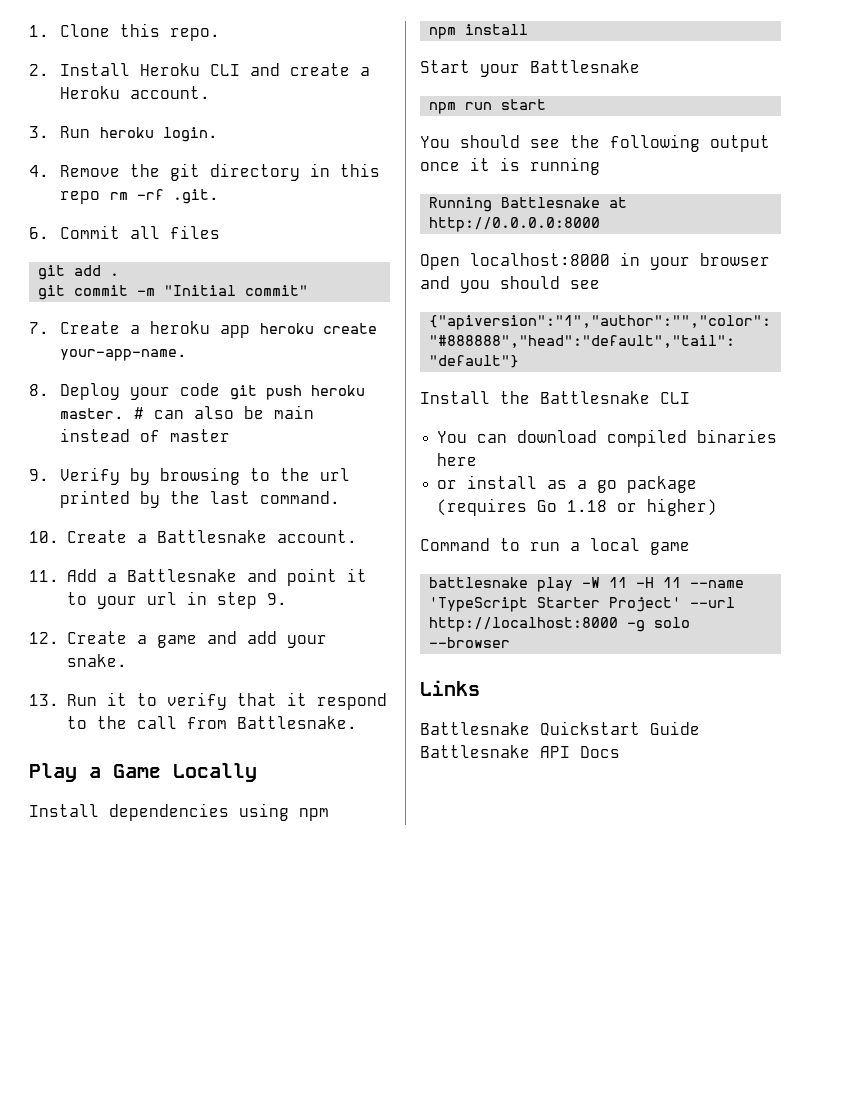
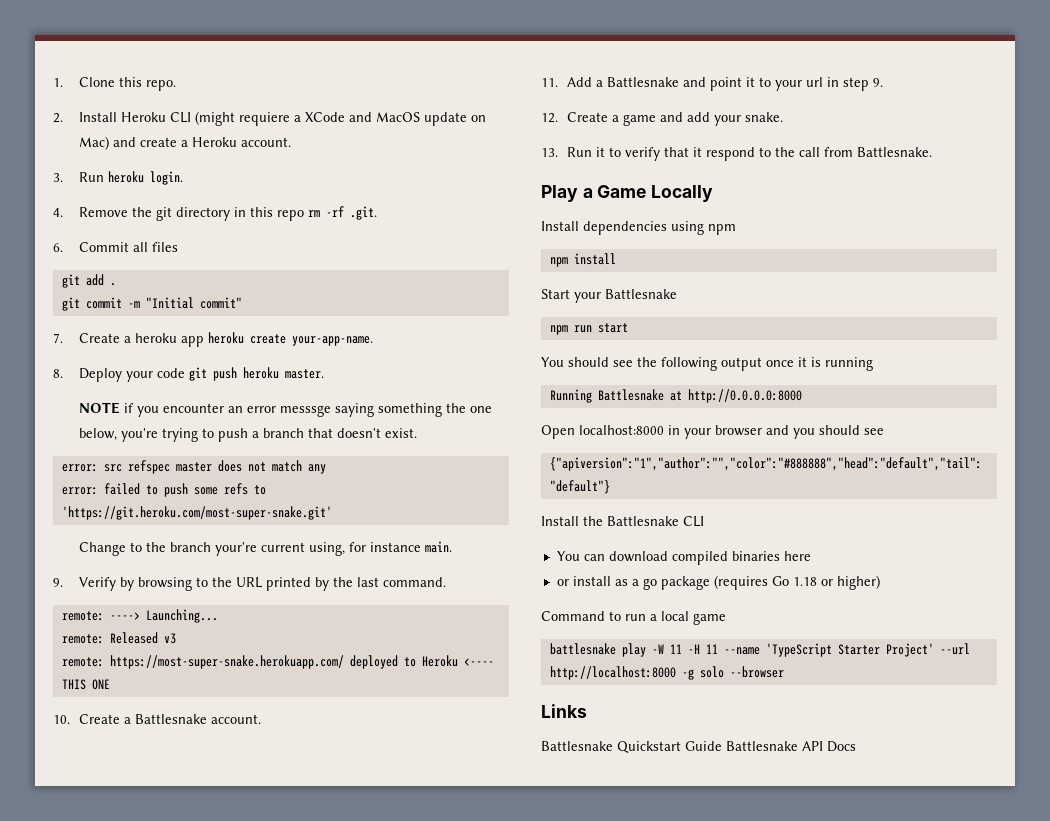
(240, 70) none -> [194,111,486,126] [78,136,109,150] (might requiere a XCode and MacOS update on Mac)
[133,405,314,419] [59,428,230,442] # can also be main instead of master -> [78,402,492,417] [78,428,417,442] [61,460,326,474] [61,483,266,497] [61,506,332,520] [78,541,452,556] // NOTE if you encounter an error messsge saying something the one below, you're trying to push a branch that doesn't exist. // error: src refspec master does not match any // error: failed to push some refs to 'https://git.heroku.com/most-super-snake.git' // Change to the branch your're current using, for instance main.
[319,468,350,481] url -> [235,577,262,588] URL
(340, 497) none -> [61,609,218,623] [61,632,176,644] [61,655,494,669] [61,679,110,690] // remote: ----> Launching... // remote: Released v3 // remote: https://most-super-snake.herokuapp.com/ deployed to Heroku <---- THIS ONE

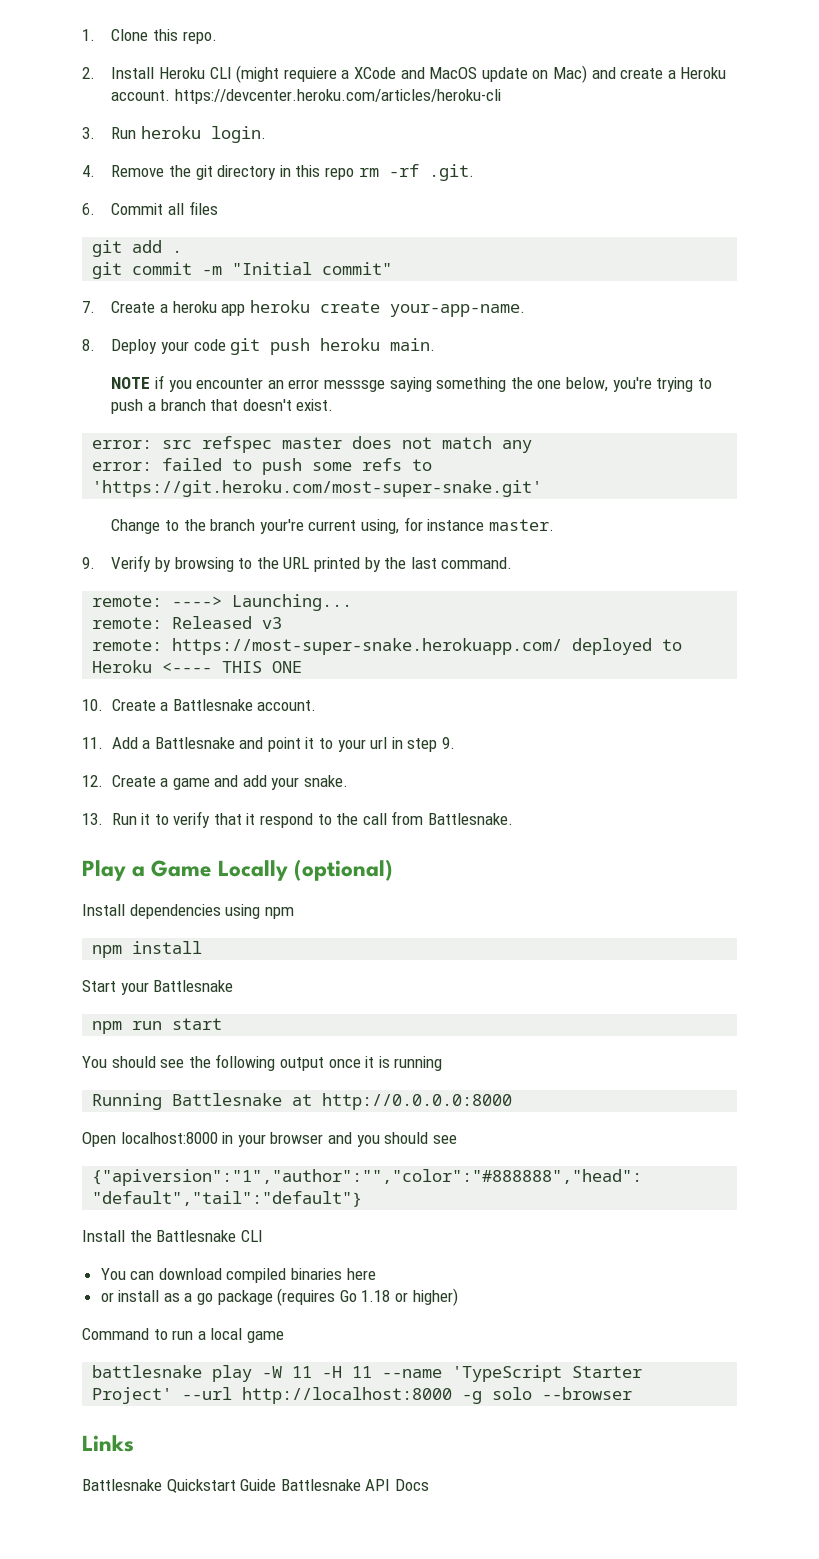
(291, 142) none -> [175,89,502,104] https://devcenter.heroku.com/articles/heroku-cli
[284,369,324,379] master. -> [390,338,436,351] main.
[424,541,452,553] main. -> [488,519,554,531] master.
(714, 193) none -> [293,859,393,881] (optional)

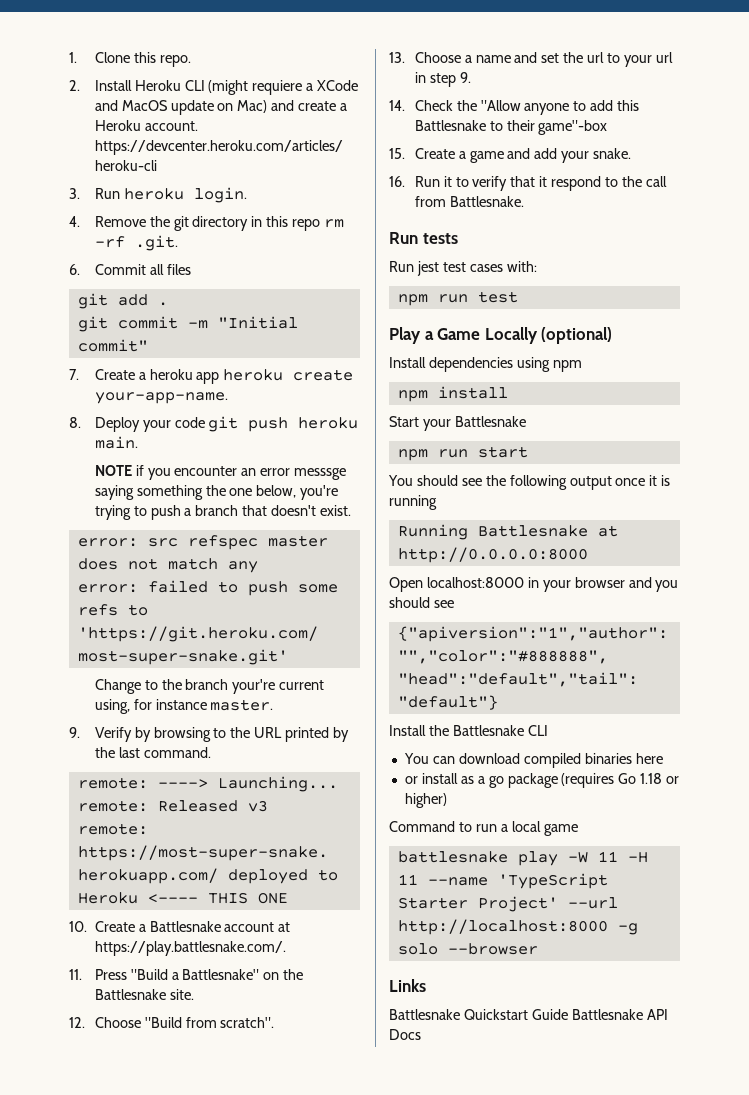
[257,700,317,711] [82,737,315,752] account. // 11. Add a Battlesnake and point it -> [224,922,291,932] [94,941,286,956] [69,969,304,980] [94,989,194,1000] [69,1017,275,1028] [389,52,605,63] account at https://play.battlesnake.com/. // 11. Press "Build a Battlesnake" on the Battlesnake site. // 12. Choose "Build from scratch". // 13. Choose a name and set the url
[82,775,103,787] 12. -> [389,100,640,115] [414,120,608,135] [389,148,405,159] 14. Check the "Allow anyone to add this Battlesnake to their game"-box // 15.
[82,813,103,825] 13. -> [389,176,405,187] 16.
(513, 819) none -> [389,232,458,244] [389,261,537,276] [397,291,518,306] // Run tests // Run jest test cases with: // npm run test

